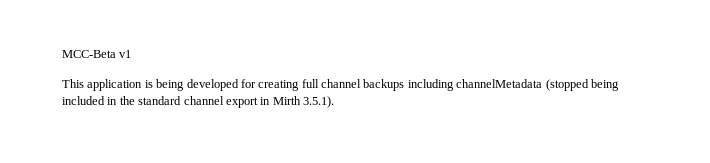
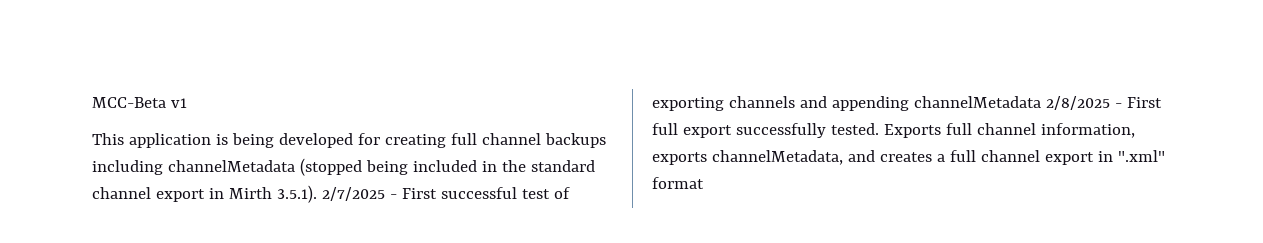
(334, 102) none -> [321,187,570,201] [652,96,1162,111] [652,123,1135,138] [652,150,1165,165] [652,177,704,189] 2/7/2025 - First successful test of exporting channels and appending channelMetadata 2/8/2025 - First full export successfully tested. Exports full channel information, exports channelMetadata, and creates a full channel export in ".xml" format

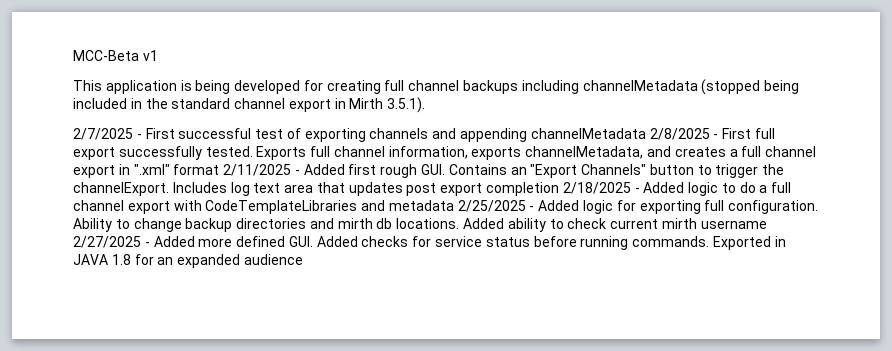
(317, 194) none -> (426, 105) //
(704, 183) none -> [223,164,785,178] [73,182,792,196] [73,200,819,214] [73,218,767,232] [73,236,786,250] [73,254,303,268] 2/11/2025 - Added first rough GUI. Contains an "Export Channels" button to trigger the channelExport. Includes log text area that updates post export completion 2/18/2025 - Added logic to do a full channel export with CodeTemplateLibraries and metadata 2/25/2025 - Added logic for exporting full configuration. Ability to change backup directories and mirth db locations. Added ability to check current mirth username 2/27/2025 - Added more defined GUI. Added checks for service status before running commands. Exported in JAVA 1.8 for an expanded audience

